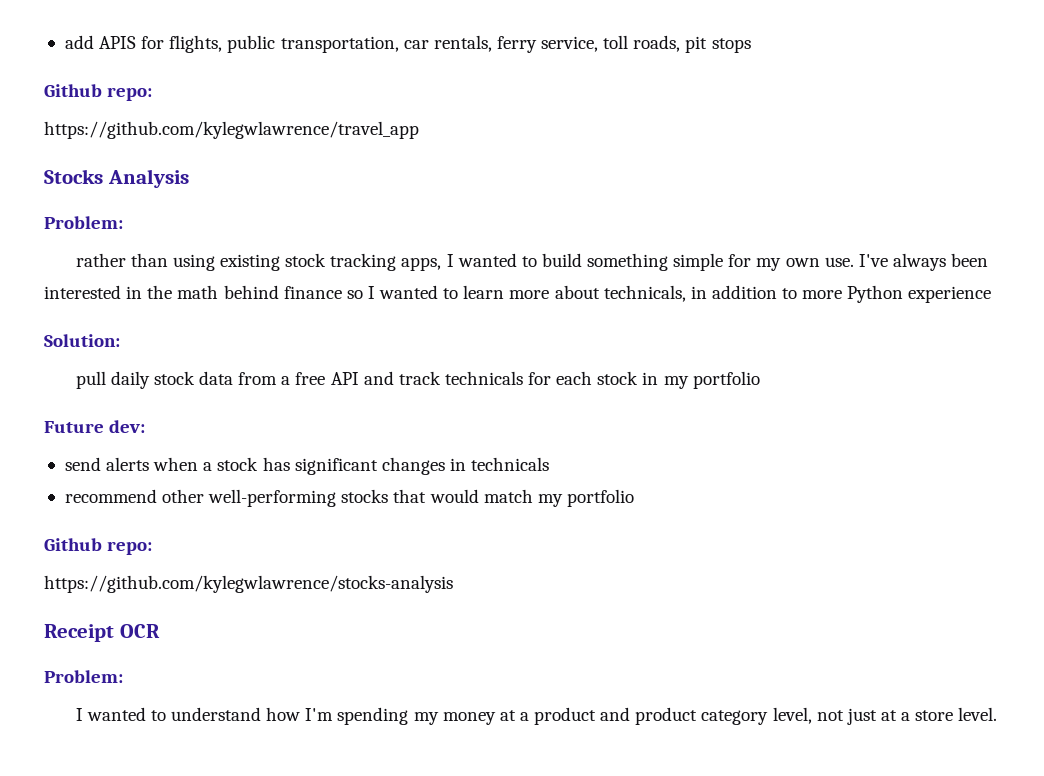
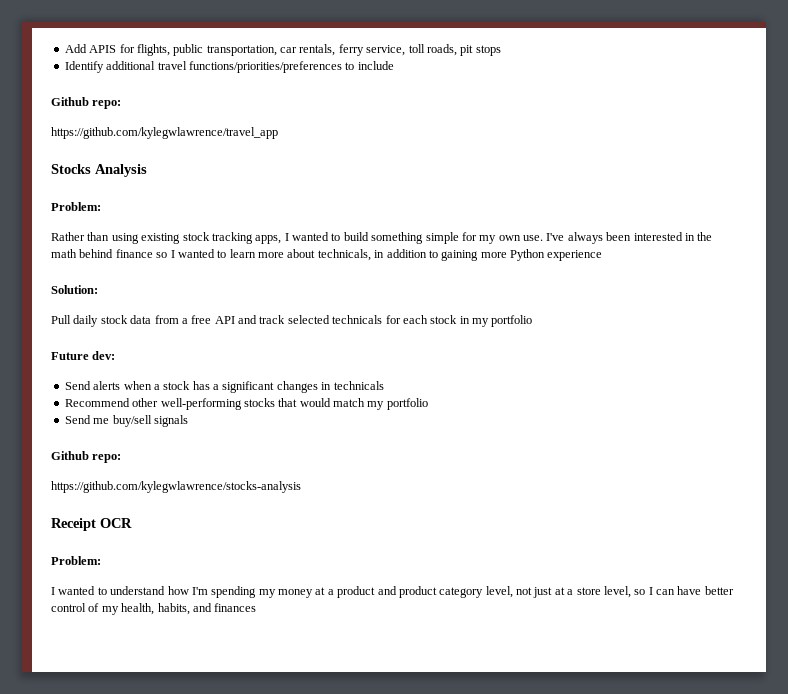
[64,35,94,49] add -> [64,44,87,53] Add
(751, 45) none -> [64,61,394,73] // Identify additional travel functions/priorities/preferences to include
[75,253,126,267] rather -> [51,232,85,241] Rather
(798, 293) none -> [441,250,479,261] gaining
[75,371,106,389] pull -> [51,315,71,324] Pull
(441, 378) none -> [287,315,330,324] selected
[64,457,101,471] send -> [64,381,91,390] Send
(290, 464) none -> [213,384,219,390] a
[64,489,157,503] recommend -> [64,398,130,407] Recommend
(634, 498) none -> [64,415,188,427] // Send me buy/sell signals
[958,707,998,721] level. -> [603,586,734,598] [51,603,257,615] level, so I can have better control of my health, habits, and finances

